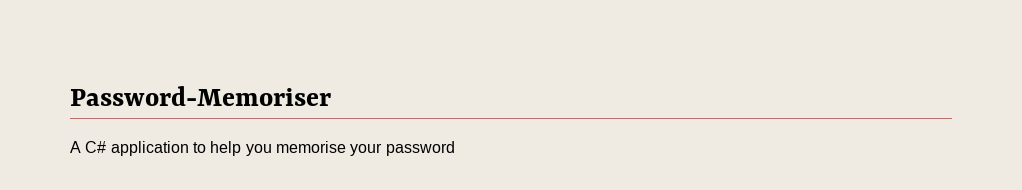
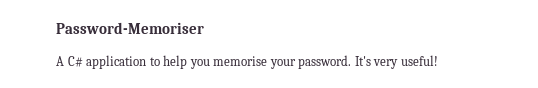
[385,141,455,156] password -> [298,55,438,69] password. It's very useful!

